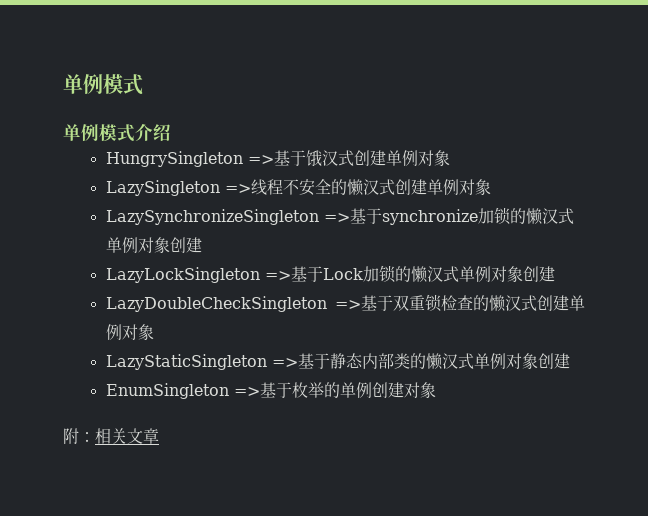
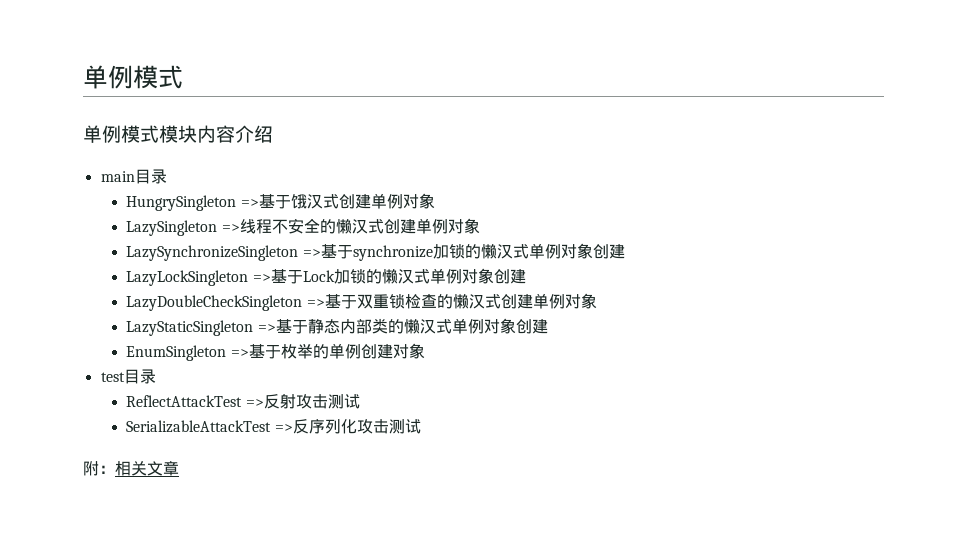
(135, 133) none -> [159,125,235,143] 模块内容
(171, 132) none -> [100,169,167,184] // main目录
(436, 390) none -> [100,369,156,384] [126,394,360,409] [126,419,421,434] // test目录 // ReflectAttackTest =>反射攻击测试 // SerializableAttackTest =>反序列化攻击测试

